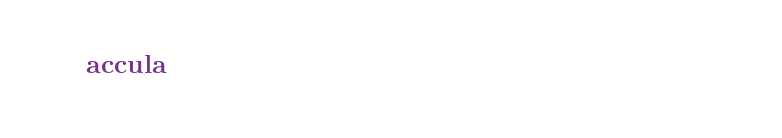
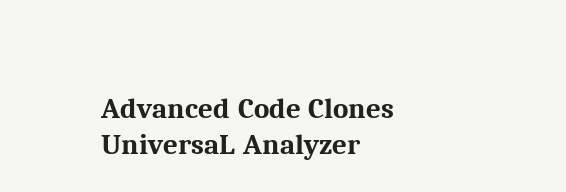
[86,55,167,73] accula -> [100,98,395,118] [101,134,361,160] Advanced Code Clones UniversaL Analyzer

